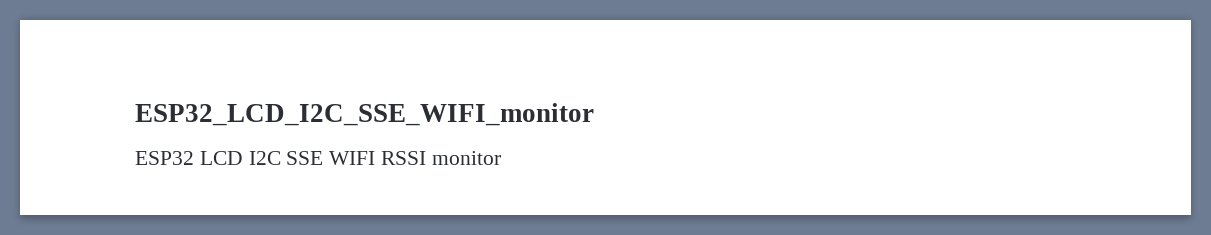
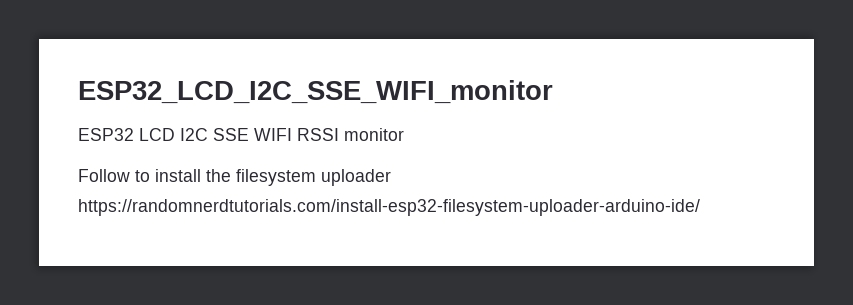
(501, 158) none -> [78,169,391,186] [78,199,700,216] // Follow to install the filesystem uploader https://randomnerdtutorials.com/install-esp32-filesystem-uploader-arduino-ide/

